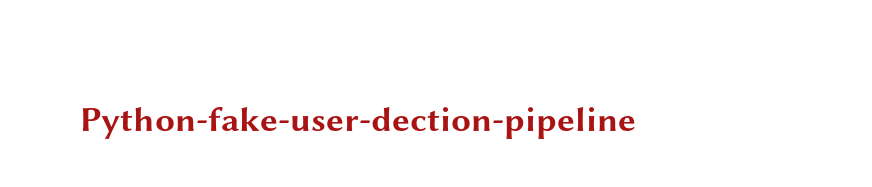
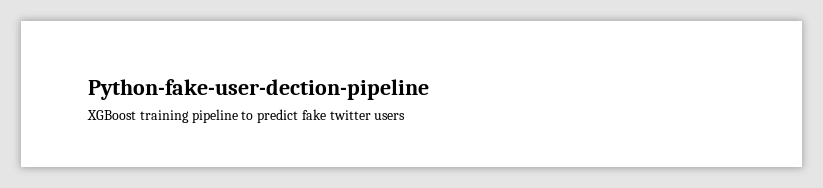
(636, 123) none -> [87,109,406,123] // XGBoost training pipeline to predict fake twitter users

